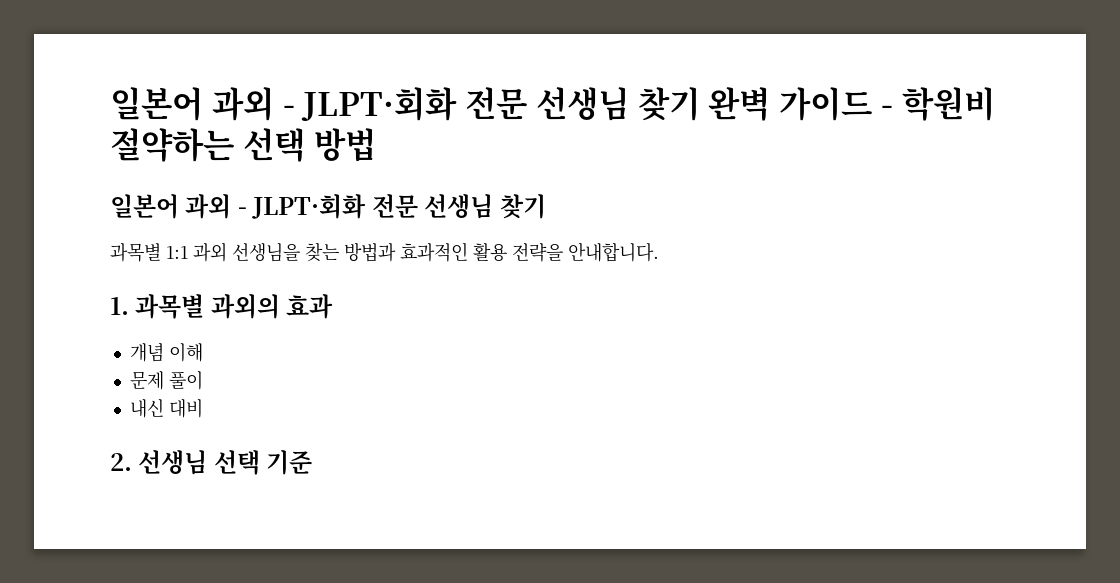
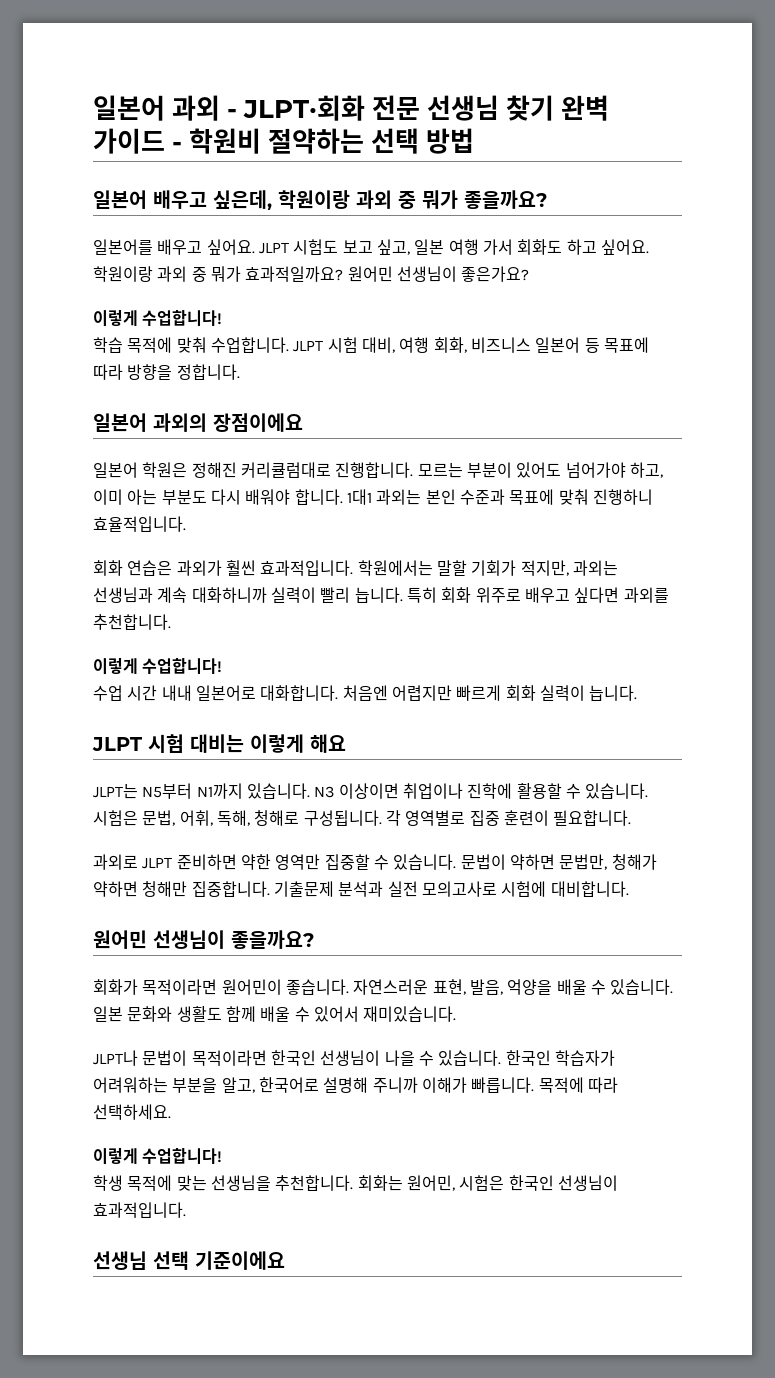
[185,194,546,219] [110,242,659,262] [110,294,334,319] [129,342,203,362] [129,371,203,390] [129,399,203,418] [110,453,132,471] 과외 - JLPT·회화 전문 선생님 찾기 // 과목별 1:1 과외 선생님을 찾는 방법과 효과적인 활용 전략을 안내합니다. // 1. 과목별 과외의 효과 // 개념 이해 // 문제 풀이 // 내신 대비 // 2. -> [153,190,547,210] [93,239,649,255] [93,266,530,282] [93,309,223,327] [93,337,649,353] [93,364,240,380] [93,413,303,432] [93,462,663,478] [93,489,653,505] [93,516,186,532] [93,560,618,576] [93,587,669,603] [93,614,171,630] [93,657,223,675] [93,685,638,701] [92,734,346,753] [93,783,649,799] [93,810,632,826] [93,854,657,870] [93,881,629,897] [93,930,314,949] [93,979,674,995] [93,1006,457,1022] [93,1050,615,1066] [93,1077,618,1093] [93,1104,171,1120] [93,1147,223,1165] [93,1175,618,1191] [93,1202,186,1218] 배우고 싶은데, 학원이랑 과외 중 뭐가 좋을까요? // 일본어를 배우고 싶어요. JLPT 시험도 보고 싶고, 일본 여행 가서 회화도 하고 싶어요. 학원이랑 과외 중 뭐가 효과적일까요? 원어민 선생님이 좋은가요? // 이렇게 수업합니다! // 학습 목적에 맞춰 수업합니다. JLPT 시험 대비, 여행 회화, 비즈니스 일본어 등 목표에 따라 방향을 정합니다. // 일본어 과외의 장점이에요 // 일본어 학원은 정해진 커리큘럼대로 진행합니다. 모르는 부분이 있어도 넘어가야 하고, 이미 아는 부분도 다시 배워야 합니다. 1대1 과외는 본인 수준과 목표에 맞춰 진행하니 효율적입니다. // 회화 연습은 과외가 훨씬 효과적입니다. 학원에서는 말할 기회가 적지만, 과외는 선생님과 계속 대화하니까 실력이 빨리 늡니다. 특히 회화 위주로 배우고 싶다면 과외를 추천합니다. // 이렇게 수업합니다! // 수업 시간 내내 일본어로 대화합니다. 처음엔 어렵지만 빠르게 회화 실력이 늡니다. // JLPT 시험 대비는 이렇게 해요 // JLPT는 N5부터 N1까지 있습니다. N3 이상이면 취업이나 진학에 활용할 수 있습니다. 시험은 문법, 어휘, 독해, 청해로 구성됩니다. 각 영역별로 집중 훈련이 필요합니다. // 과외로 JLPT 준비하면 약한 영역만 집중할 수 있습니다. 문법이 약하면 문법만, 청해가 약하면 청해만 집중합니다. 기출문제 분석과 실전 모의고사로 시험에 대비합니다. // 원어민 선생님이 좋을까요? // 회화가 목적이라면 원어민이 좋습니다. 자연스러운 표현, 발음, 억양을 배울 수 있습니다. 일본 문화와 생활도 함께 배울 수 있어서 재미있습니다. // JLPT나 문법이 목적이라면 한국인 선생님이 나을 수 있습니다. 한국인 학습자가 어려워하는 부분을 알고, 한국어로 설명해 주니까 이해가 빠릅니다. 목적에 따라 선택하세요. // 이렇게 수업합니다! // 학생 목적에 맞는 선생님을 추천합니다. 회화는 원어민, 시험은 한국인 선생님이 효과적입니다. //
[266,450,313,475] 기준 -> [195,1251,285,1270] 기준이에요

